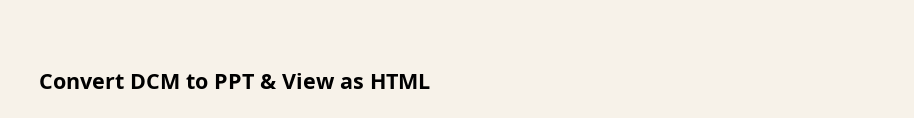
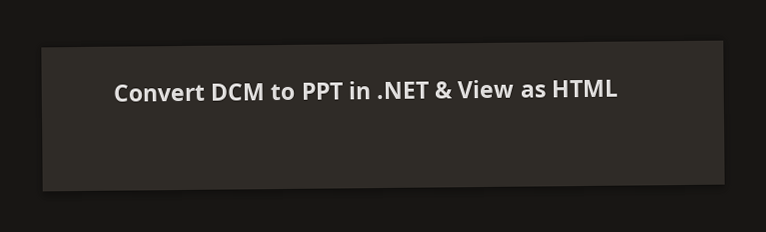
(255, 81) none -> [347,81,430,100] in .NET

